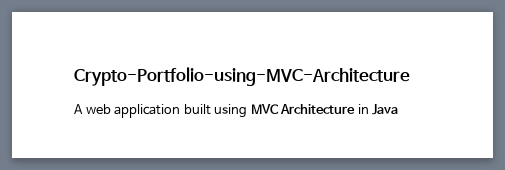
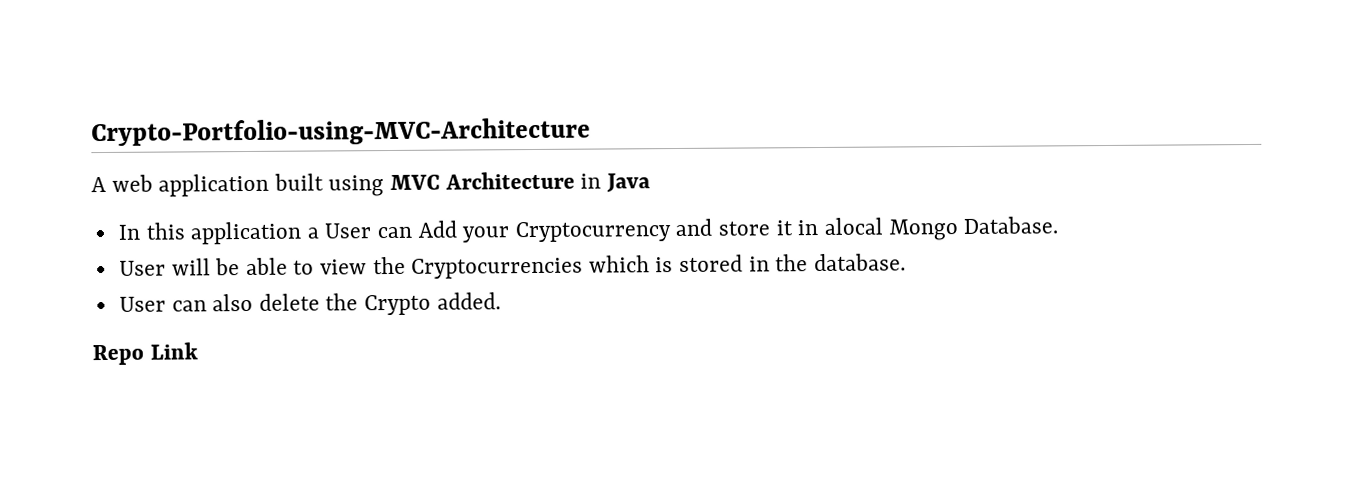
(399, 109) none -> [117,216,1059,245] [118,253,906,279] [118,292,501,316] [92,342,198,366] // In this application a User can Add your Cryptocurrency and store it in alocal Mongo Database. // User will be able to view the Cryptocurrencies which is stored in the database. // User can also delete the Crypto added. // Repo Link

